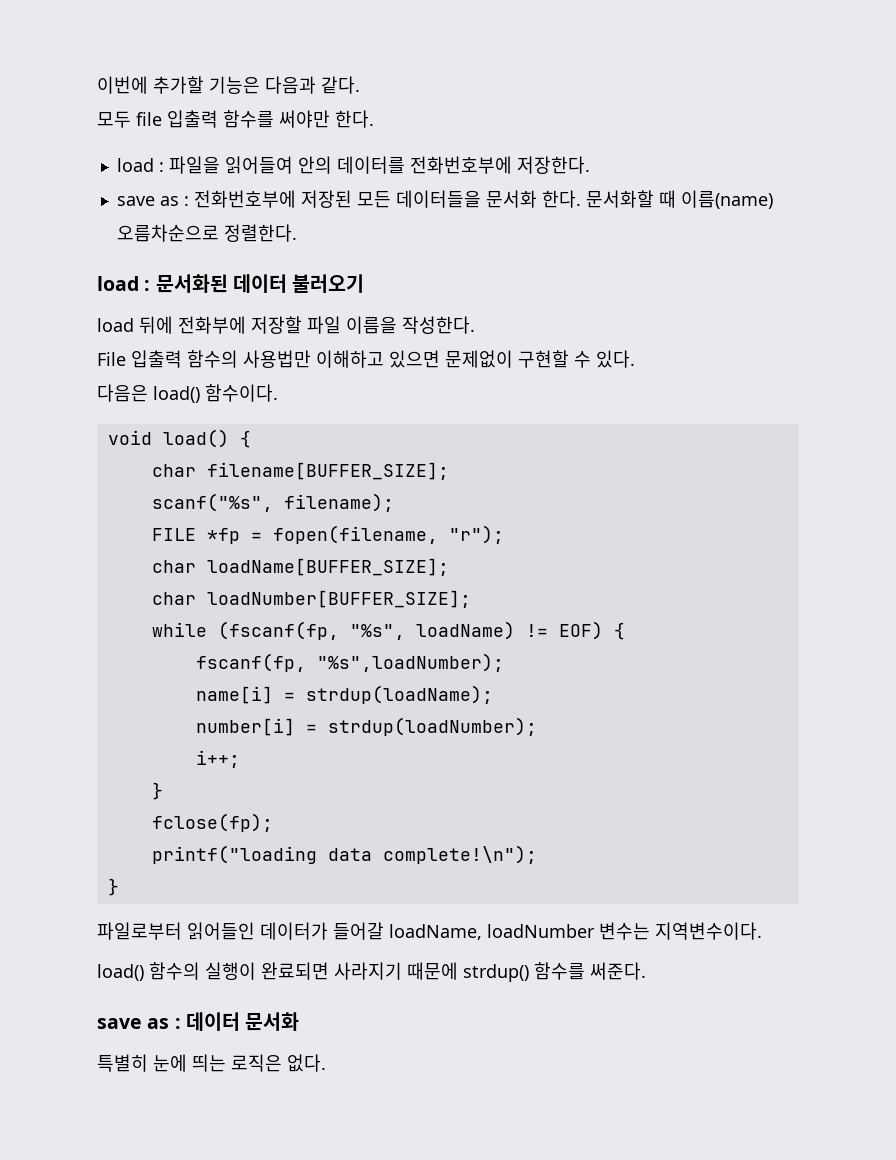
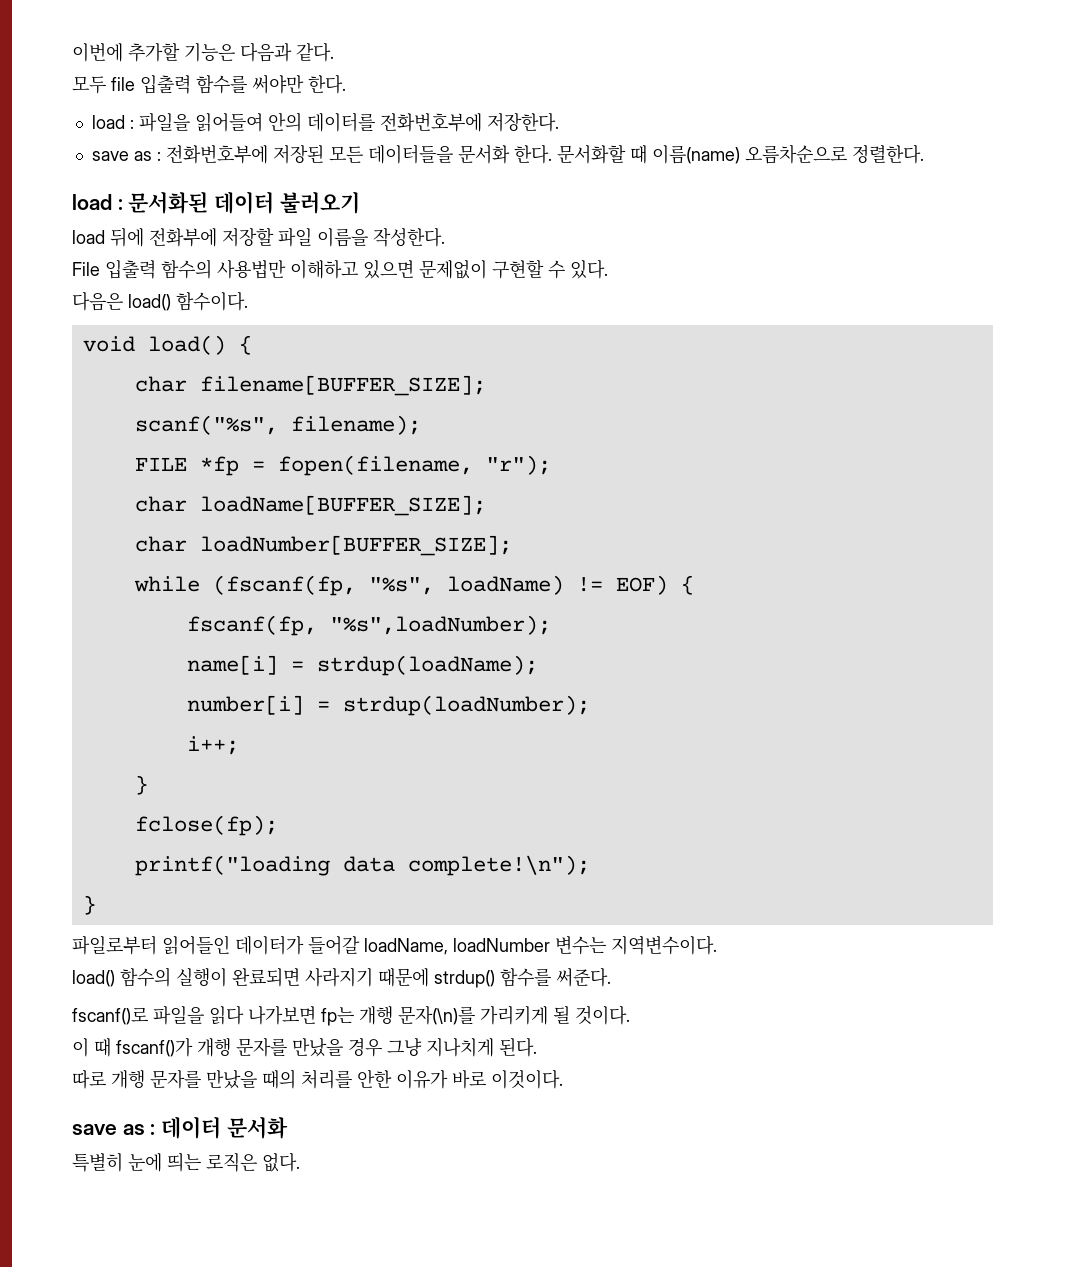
(646, 971) none -> [72,1005,630,1026] [72,1037,537,1057] [72,1069,563,1089] // fscanf()로 파일을 읽다 나가보면 fp는 개행 문자(\n)를 가리키게 될 것이다. // 이 때 fscanf()가 개행 문자를 만났을 경우 그냥 지나치게 된다. // 따로 개행 문자를 만났을 때의 처리를 안한 이유가 바로 이것이다.

